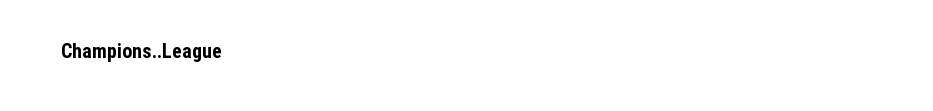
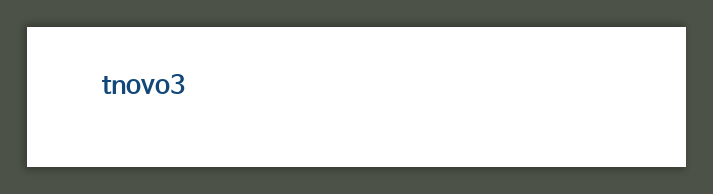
[61,43,222,62] Champions..League -> [102,74,185,94] tnovo3

